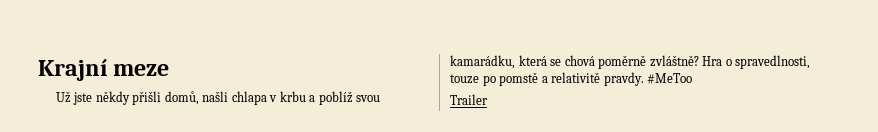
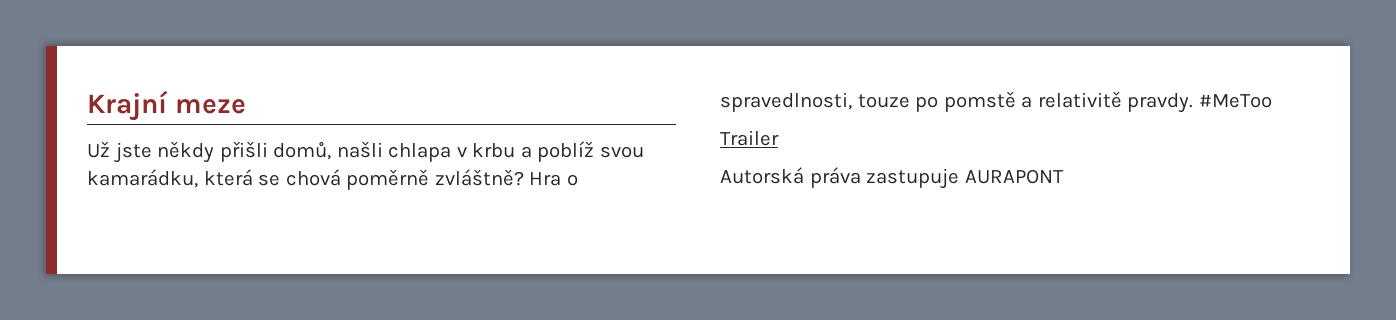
(488, 99) none -> [720,167,1064,189] // Autorská práva zastupuje AURAPONT

